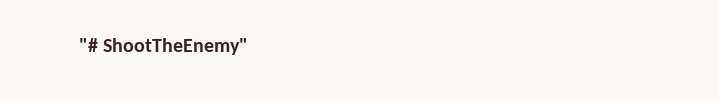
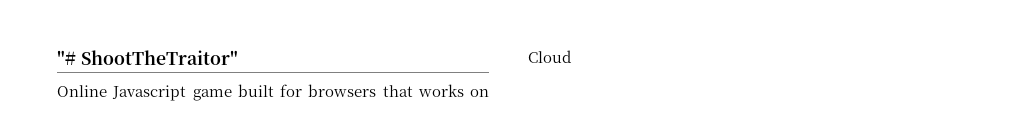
[103,38,249,55] ShootTheEnemy" -> [80,50,238,65] [57,84,489,101] [528,50,572,63] ShootTheTraitor" // Online Javascript game built for browsers that works on Cloud

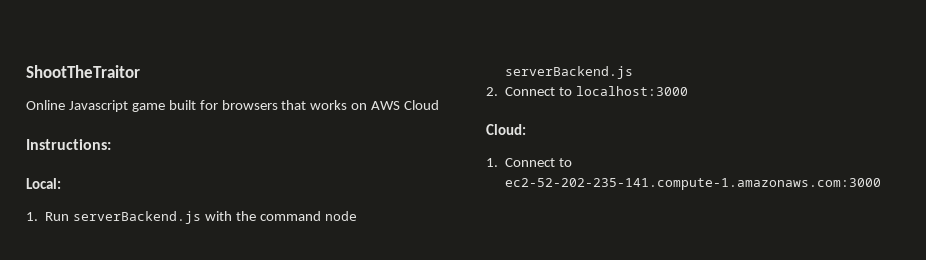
[57,50,238,65] "# ShootTheTraitor" -> [26,65,140,78] ShootTheTraitor
(489, 93) none -> [371,101,401,110] AWS
(572, 56) none -> [26,139,111,150] [26,178,61,189] [26,211,357,224] [505,66,634,79] [486,86,689,96] [486,124,526,135] [486,158,573,167] [505,178,882,190] // Instructions: // Local: // 1. Run serverBackend.js with the command node serverBackend.js // 2. Connect to localhost:3000 // Cloud: // 1. Connect to ec2-52-202-235-141.compute-1.amazonaws.com:3000

